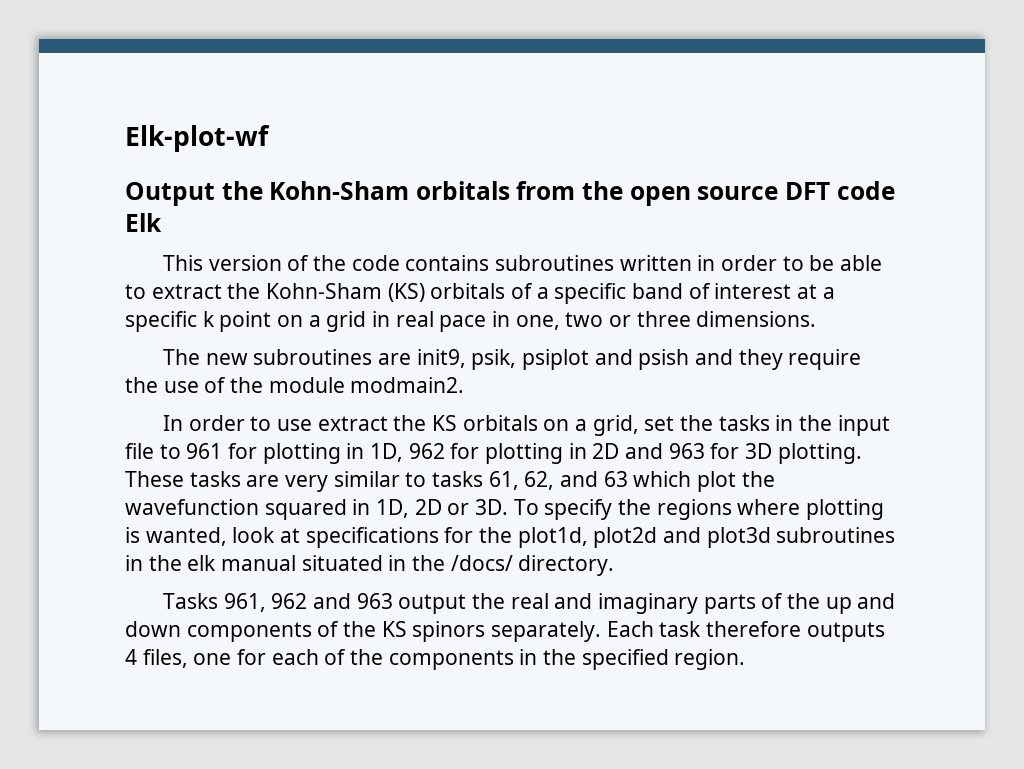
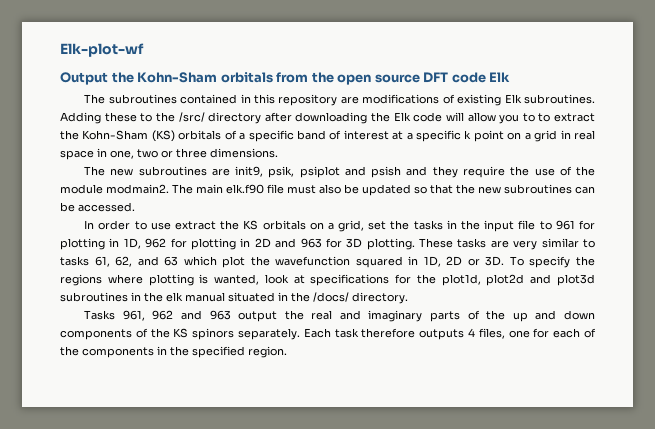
[162,255,882,271] This version of the code contains subroutines written in order to be able -> [84,94,595,106] [60,112,535,124] The subroutines contained in this repository are modifications of existing Elk subroutines. Adding these to the /src/ directory after downloading the Elk code will allow you to
[439,315,487,332] pace -> [60,150,94,160] space
(465, 385) none -> [172,184,595,196] [60,202,135,212] The main elk.f90 file must also be updated so that the new subroutines can be accessed.

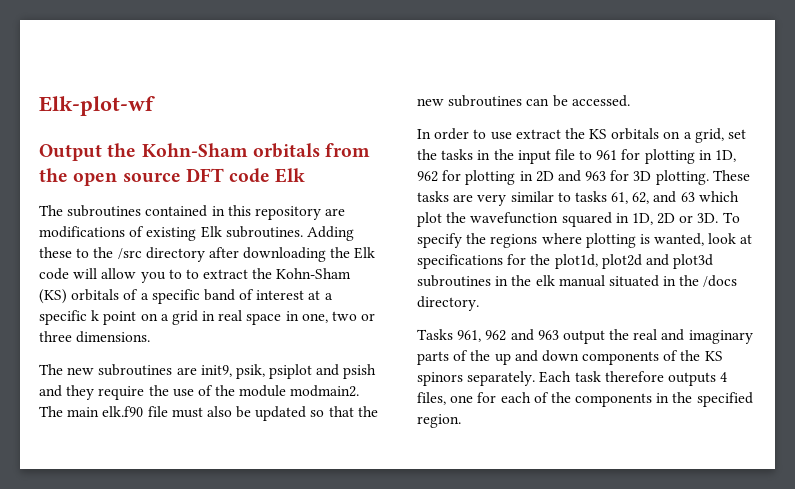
[178,112,205,122] /src/ -> [117,248,142,259] /src
[313,292,349,302] /docs/ -> [703,275,738,287] /docs

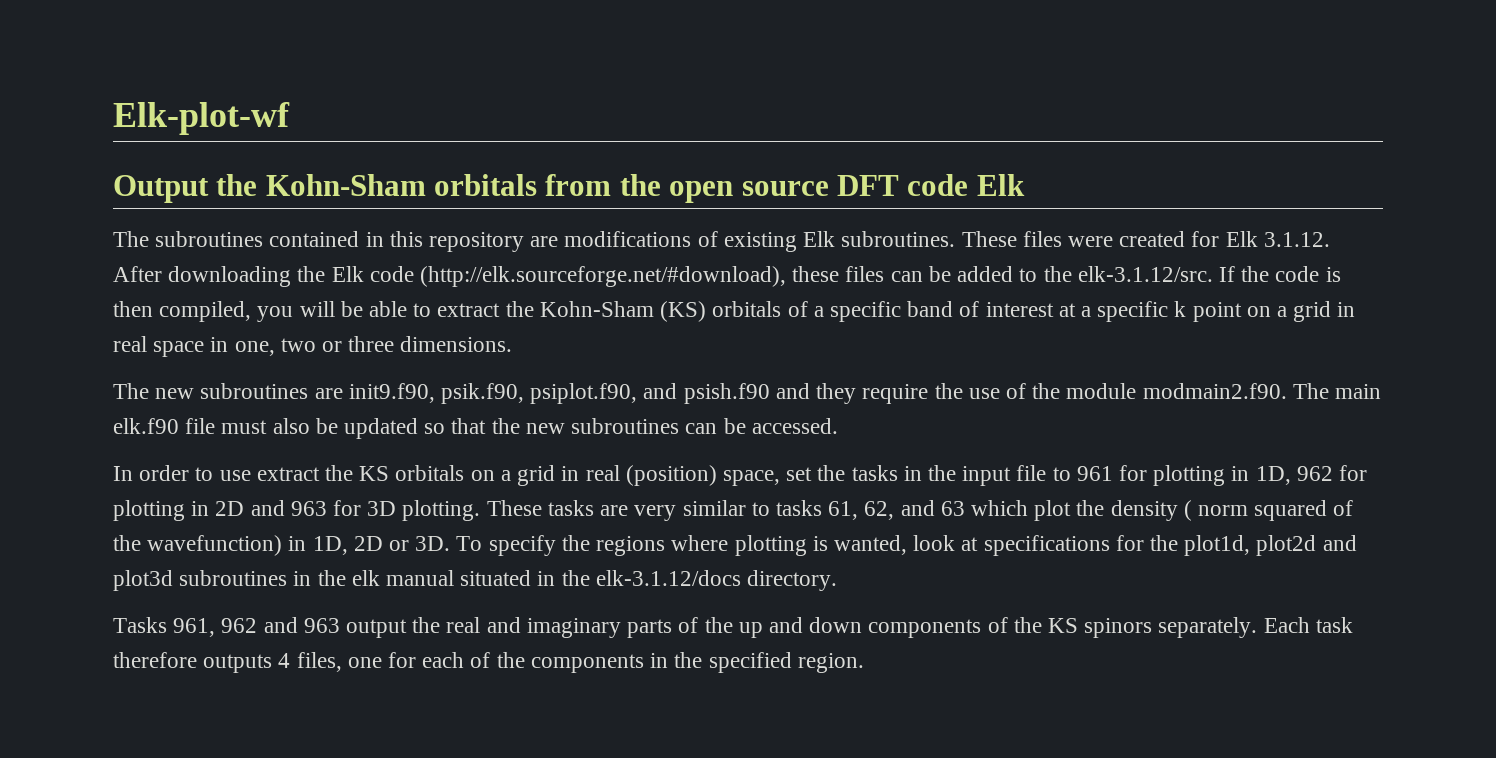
[306,226,354,241] [39,247,376,262] [39,268,182,283] Adding these to the /src directory after downloading the Elk code will allow you to -> [961,231,1330,247] [113,266,1341,287] [113,301,408,322] These files were created for Elk 3.1.12. After downloading the Elk code (http://elk.sourceforge.net/#download), these files can be added to the elk-3.1.12/src. If the code is then compiled, you will be able
[200,364,377,379] init9, psik, psiplot and psish -> [348,383,770,404] init9.f90, psik.f90, psiplot.f90, and psish.f90
[290,385,360,397] modmain2. -> [1142,383,1287,399] modmain2.f90.
[694,128,724,143] grid, -> [517,465,780,486] grid in real (position) space,
[470,212,612,227] wavefunction squared -> [1110,500,1354,521] [113,535,283,556] density ( norm squared of the wavefunction)
[703,275,738,287] /docs -> [595,570,741,586] elk-3.1.12/docs

